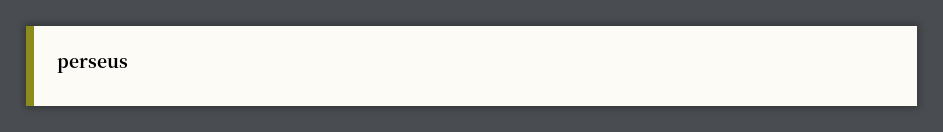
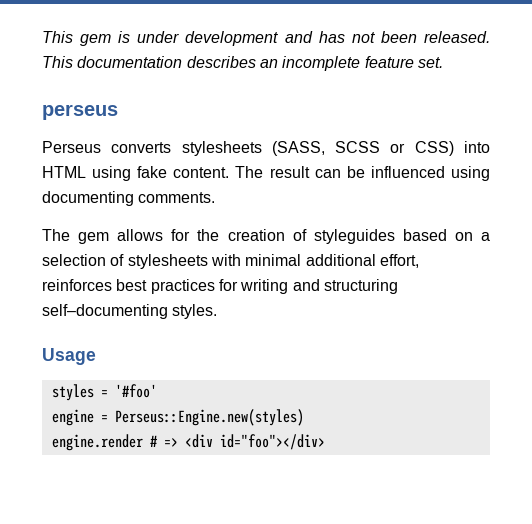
[57,57,128,73] perseus -> [42,31,490,46] [42,56,443,71] [42,104,118,120] [42,141,490,156] [42,166,490,181] [42,191,216,206] [42,229,491,244] [42,254,419,269] [42,279,398,294] [42,304,218,319] [42,348,96,365] [51,384,157,401] [51,409,304,426] [51,434,325,451] This gem is under development and has not been released. This documentation describes an incomplete feature set. // perseus // Perseus converts stylesheets (SASS, SCSS or CSS) into HTML using fake content. The result can be influenced using documenting comments. // The gem allows for the creation of styleguides based on a selection of stylesheets with minimal additional effort, reinforces best practices for writing and structuring self–documenting styles. // Usage // styles = '#foo' // engine = Perseus::Engine.new(styles) // engine.render # => <div id="foo"></div>

